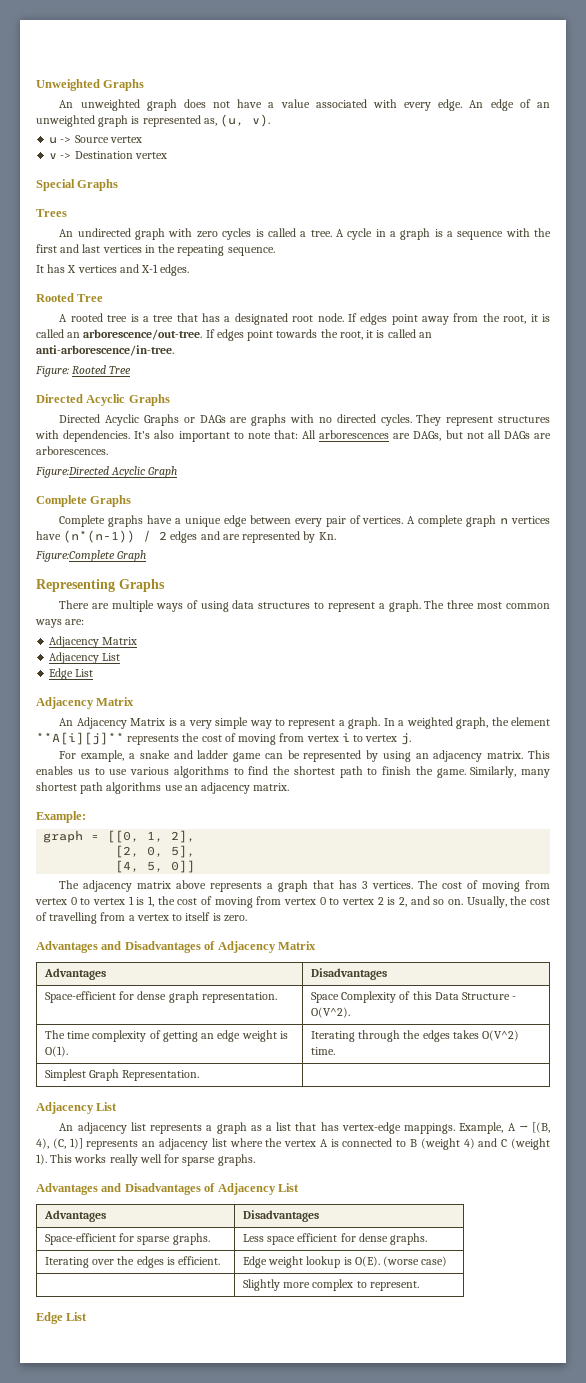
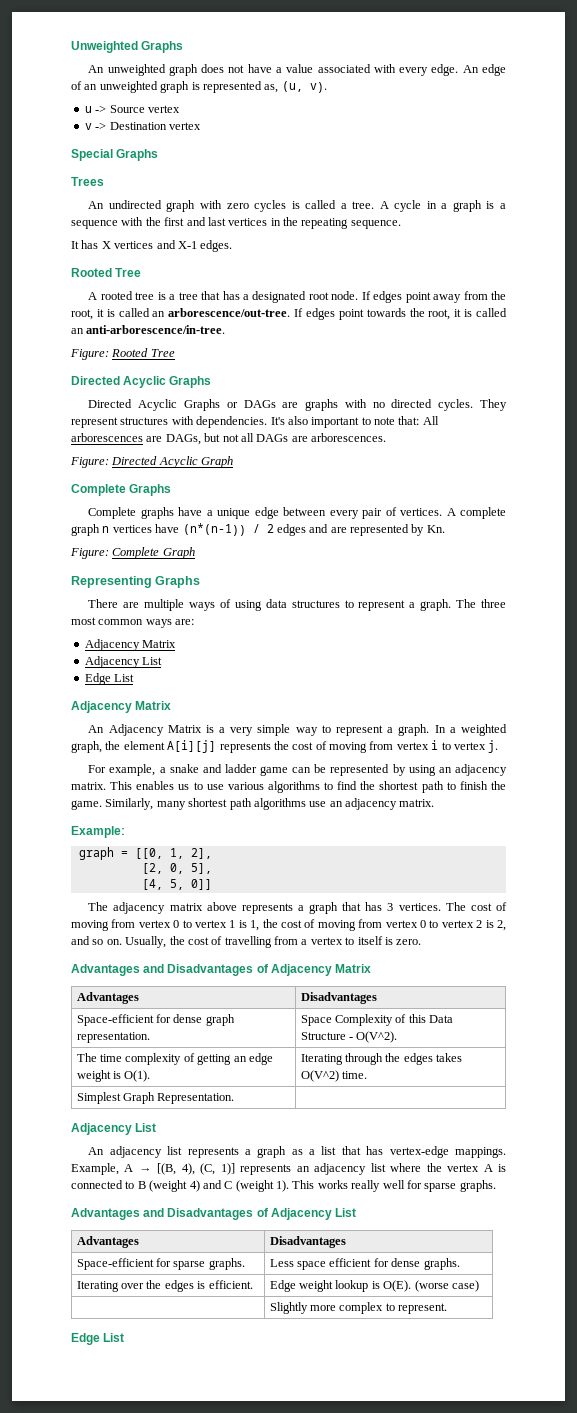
[35,466,109,478] Figure:Directed -> [70,456,158,468] Figure: Directed
[35,550,115,562] Figure:Complete -> [70,547,160,559] Figure: Complete
[36,732,124,745] **A[i][j]** -> [167,740,217,753] A[i][j]

